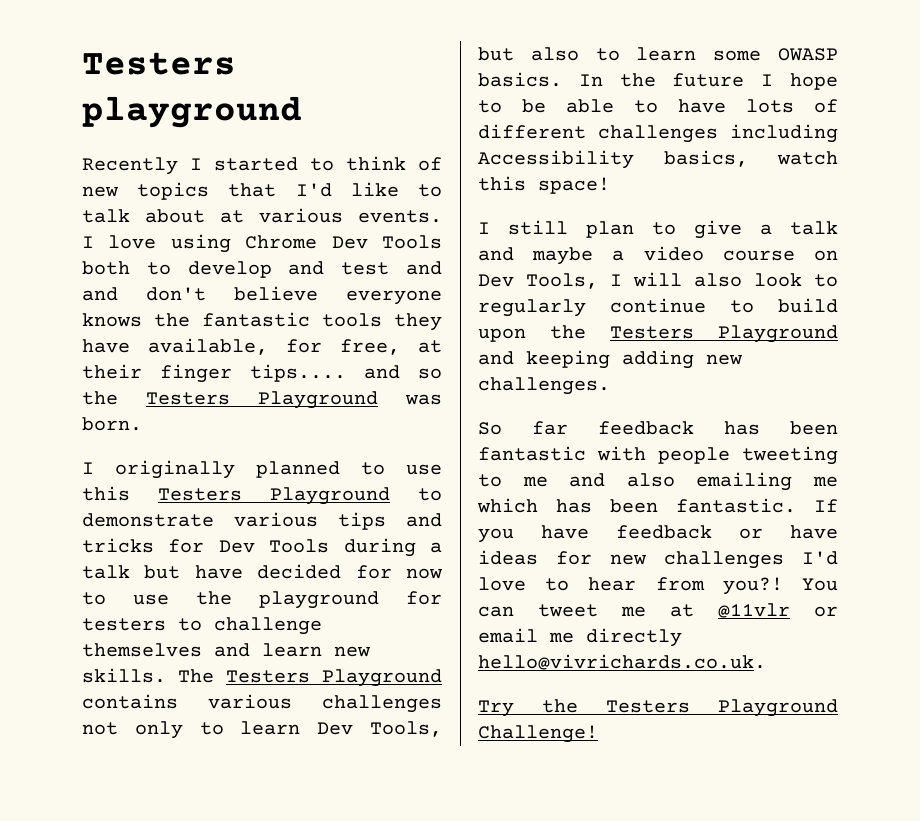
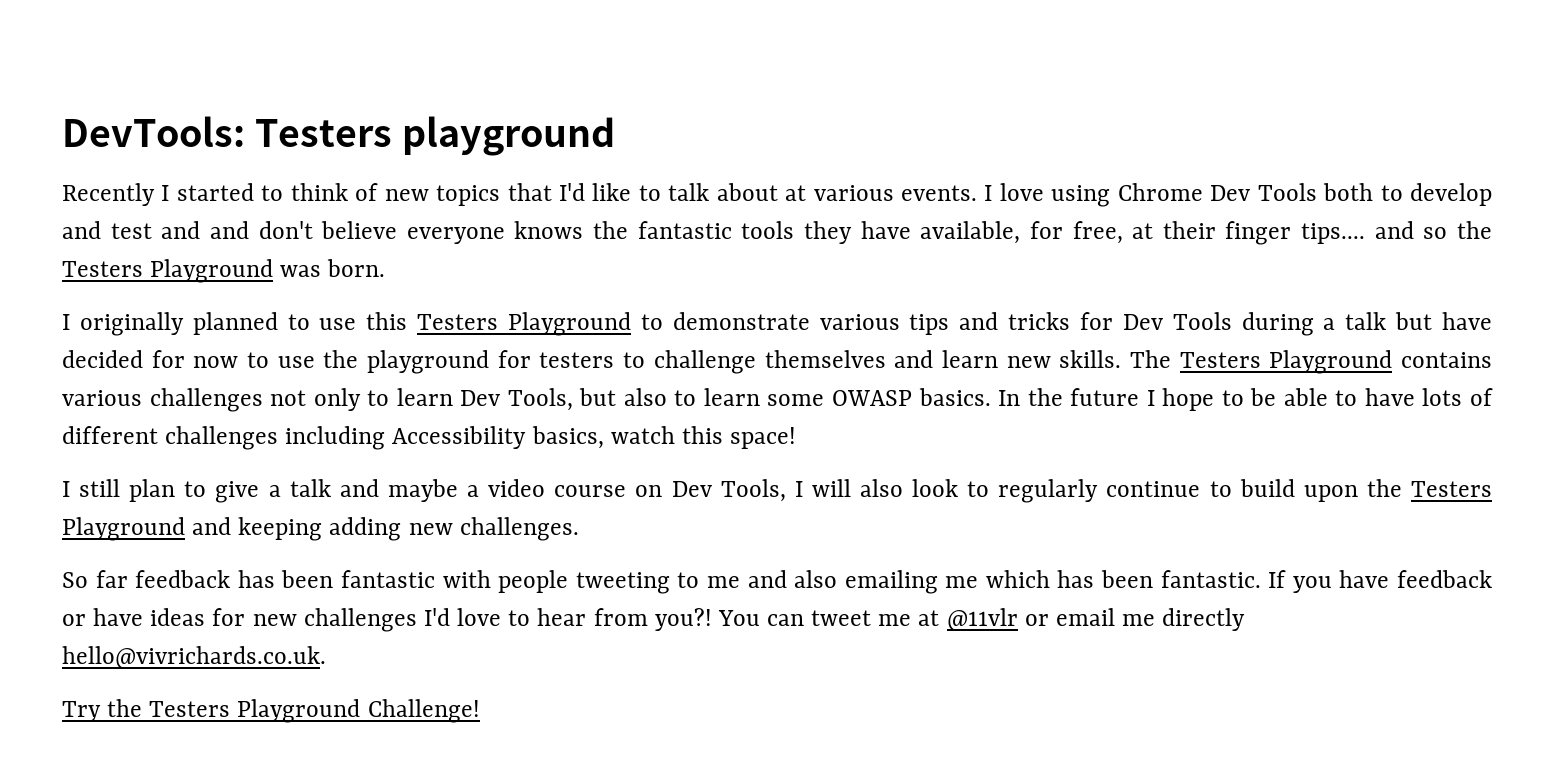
(82, 63) none -> [62,116,245,147] DevTools:

